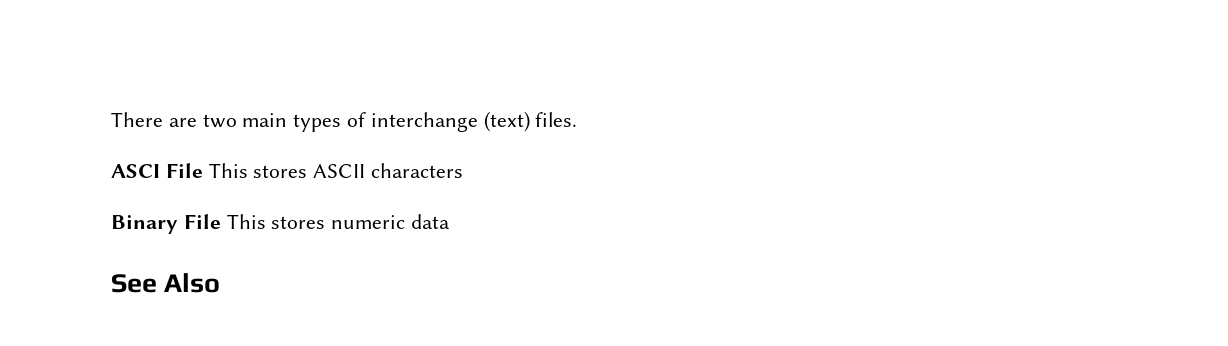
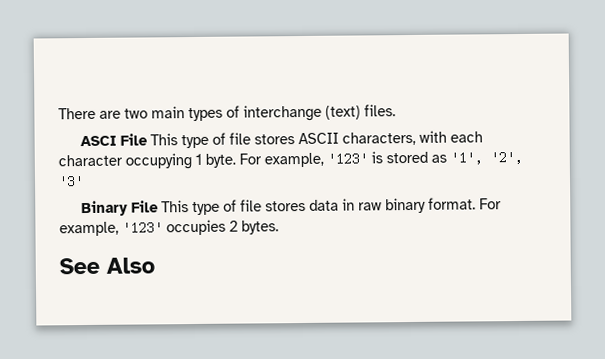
[253,163,464,178] [111,214,451,234] stores ASCII characters // Binary File This stores numeric data -> [180,130,483,149] [58,150,523,170] [58,175,84,189] [80,197,502,217] [59,219,279,237] type of file stores ASCII characters, with each character occupying 1 byte. For example, '123' is stored as '1', '2', '3' // Binary File This type of file stores data in raw binary format. For example, '123' occupies 2 bytes.

